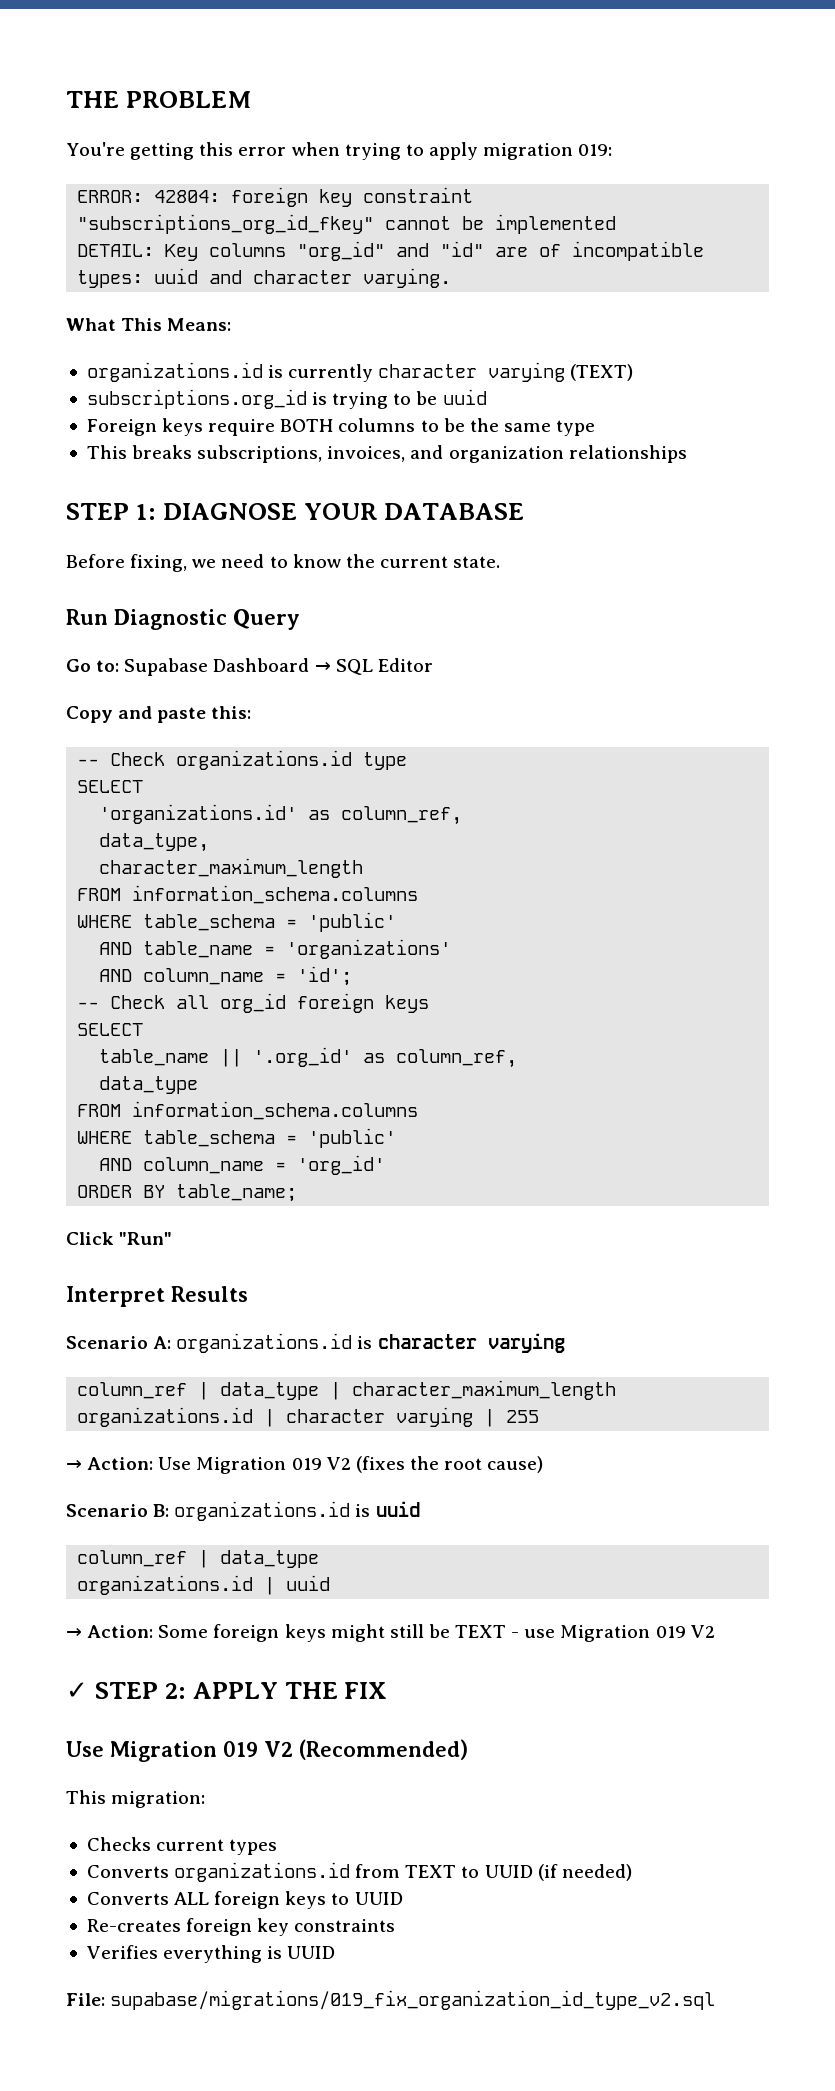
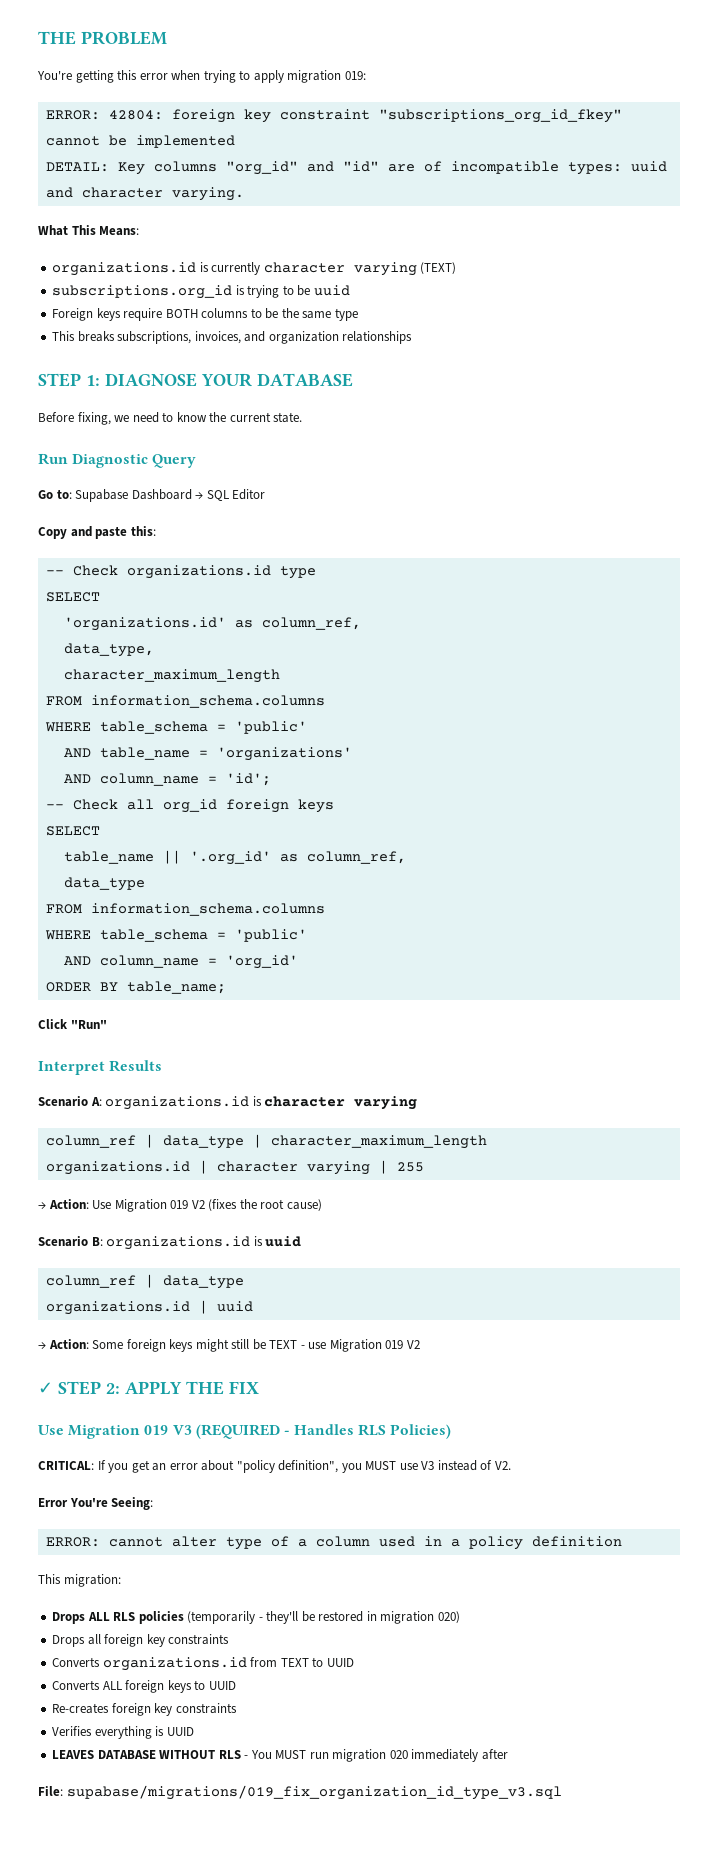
[264,1739,468,1760] [66,1790,206,1808] [86,1837,278,1855] V2 (Recommended) // This migration: // Checks current types -> [172,1424,452,1439] [38,1460,511,1473] [38,1497,154,1510] [45,1536,622,1550] [38,1574,121,1587] [52,1611,460,1624] [52,1634,230,1647] V3 (REQUIRED - Handles RLS Policies) // CRITICAL: If you get an error about "policy definition", you MUST use V3 instead of V2. // Error You're Seeing: // ERROR: cannot alter type of a column used in a policy definition // This migration: // Drops ALL RLS policies (temporarily - they'll be restored in migration 020) // Drops all foreign key constraints
[537,1864,632,1881] (if needed) -> (354, 1662) none
(336, 1952) none -> [52,1749,508,1762] // LEAVES DATABASE WITHOUT RLS - You MUST run migration 020 immediately after
[110,1990,716,2010] supabase/migrations/019_fix_organization_id_type_v2.sql -> [66,1785,562,1800] supabase/migrations/019_fix_organization_id_type_v3.sql

